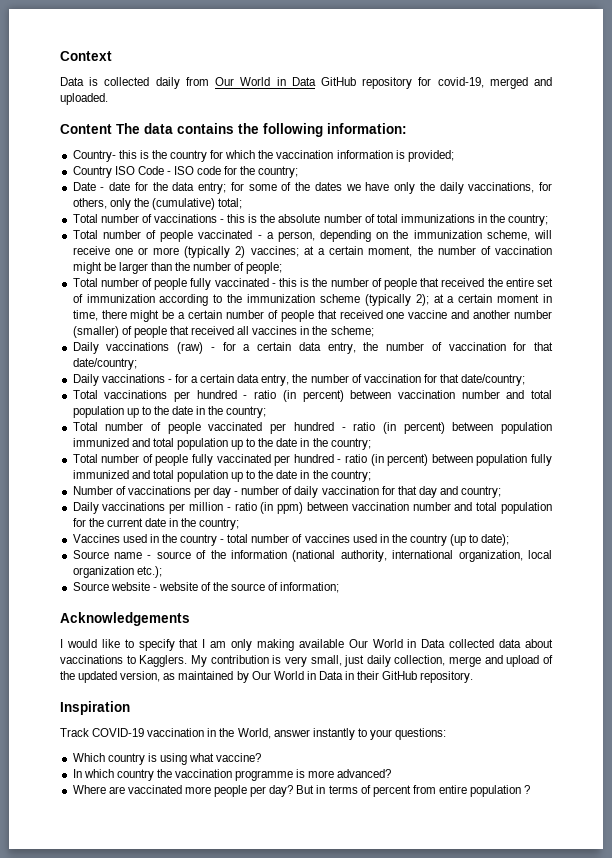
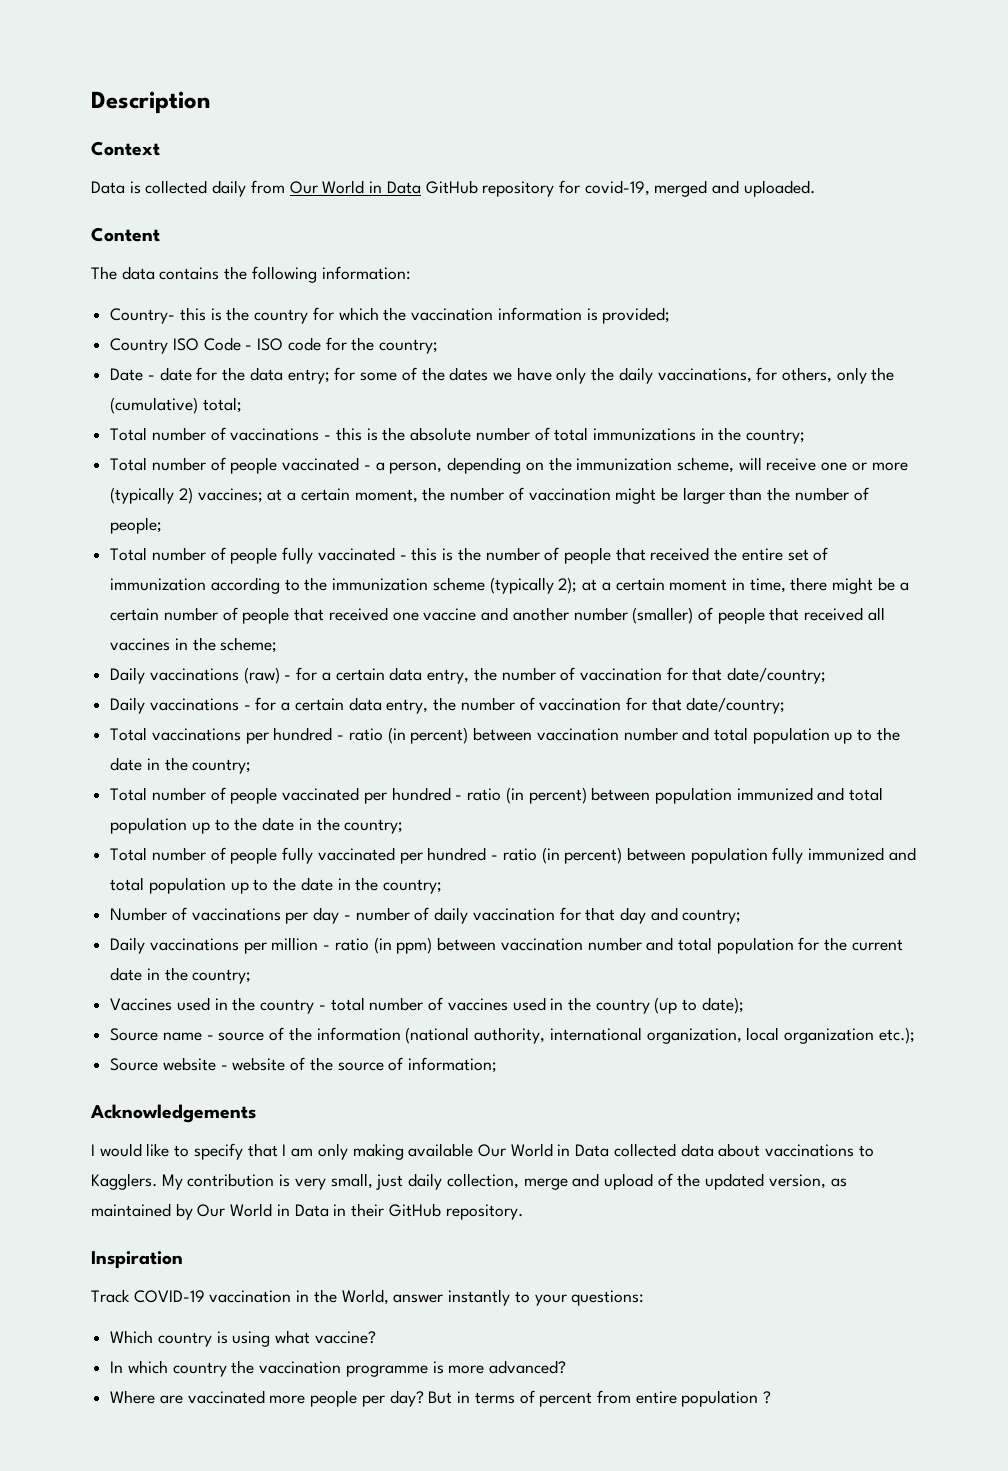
(60, 56) none -> [91,91,210,114] Description //
(112, 129) none -> (160, 234) //

